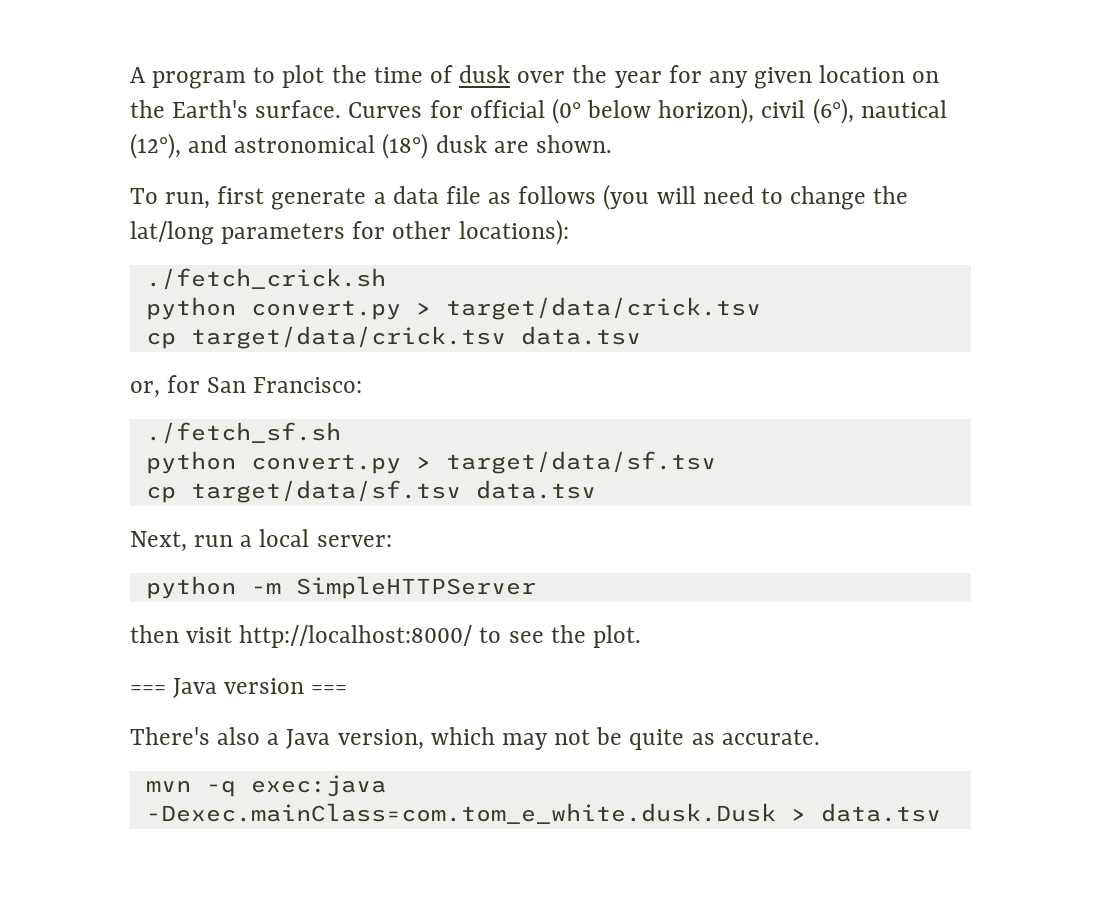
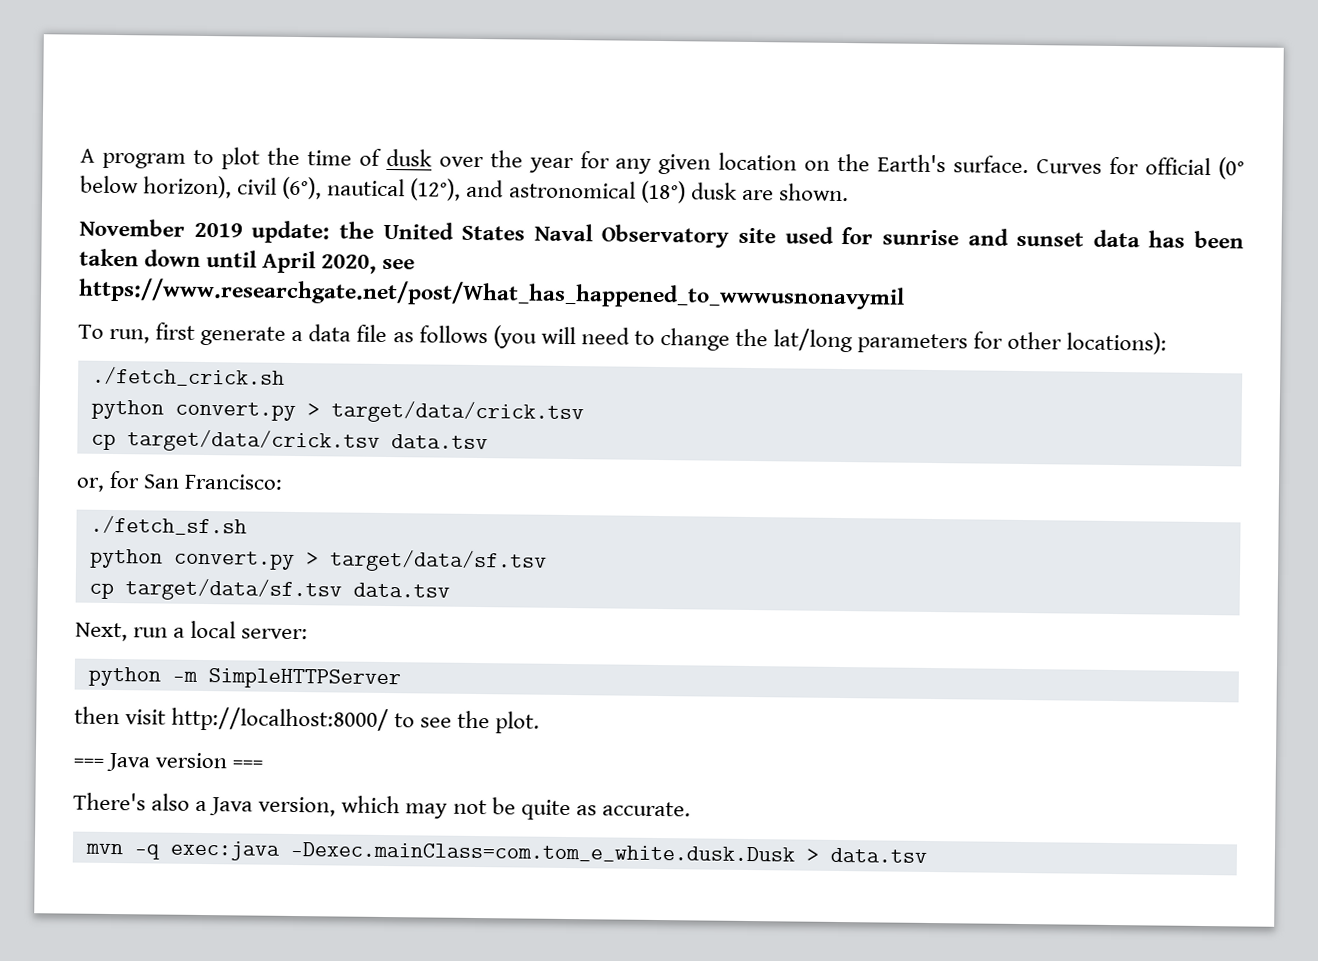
(612, 144) none -> [79,218,1244,249] [79,248,416,274] [78,277,905,310] // November 2019 update: the United States Naval Observatory site used for sunrise and sunset data has been taken down until April 2020, see https://www.researchgate.net/post/What_has_happened_to_wwwusnonavymil

